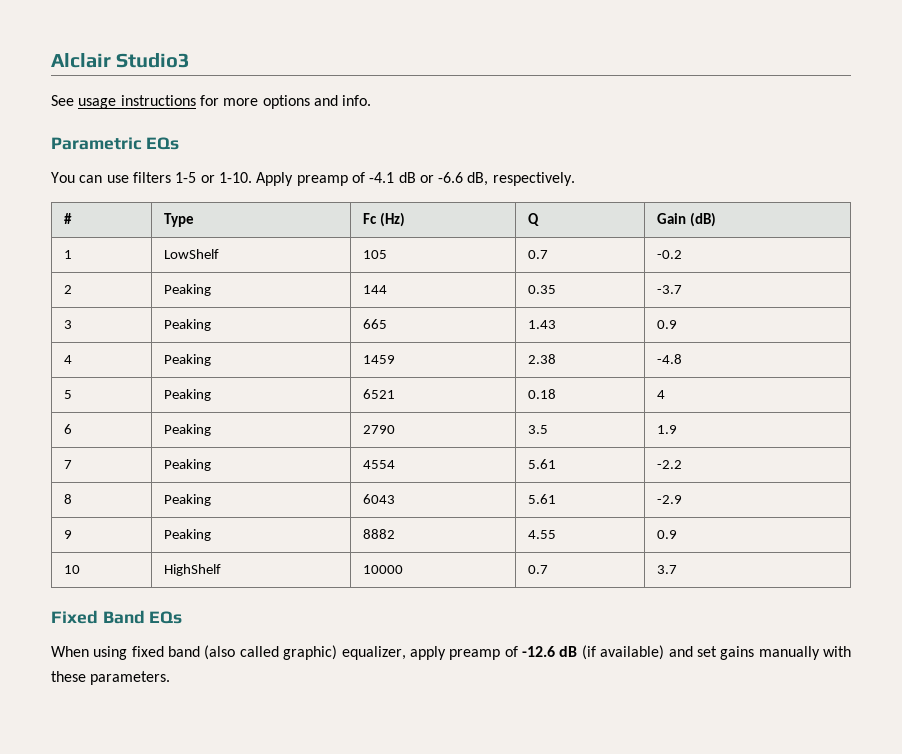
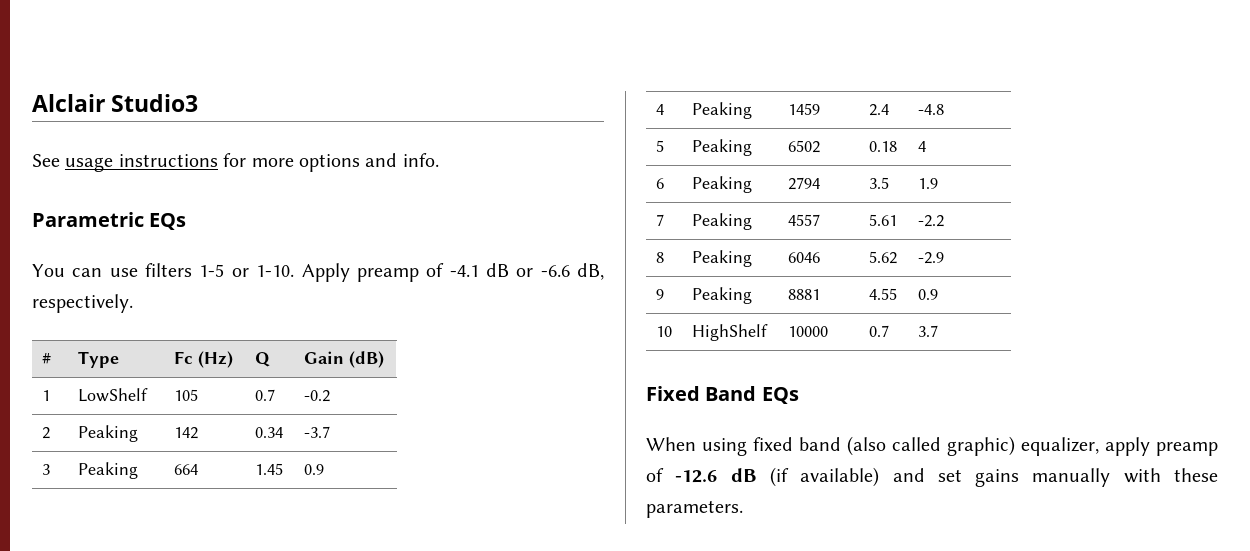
[362,285,387,294] [527,285,556,294] 144 | 0.35 -> [173,427,198,439] [254,427,283,438] 142 | 0.34
[362,319,387,329] [527,320,556,329] 665 | 1.43 -> [173,464,198,475] [254,463,283,475] 664 | 1.45
[527,354,556,364] 2.38 -> [868,104,889,116] 2.4
[362,389,395,399] 6521 -> [787,140,820,153] 6502
[362,425,395,434] 2790 -> [787,177,820,190] 2794
[362,460,395,469] 4554 -> [787,214,820,226] 4557
[362,494,395,504] [527,494,556,504] 6043 | 5.61 -> [787,252,820,263] [868,251,897,264] 6046 | 5.62
[362,529,395,539] 8882 -> [787,289,820,300] 8881

